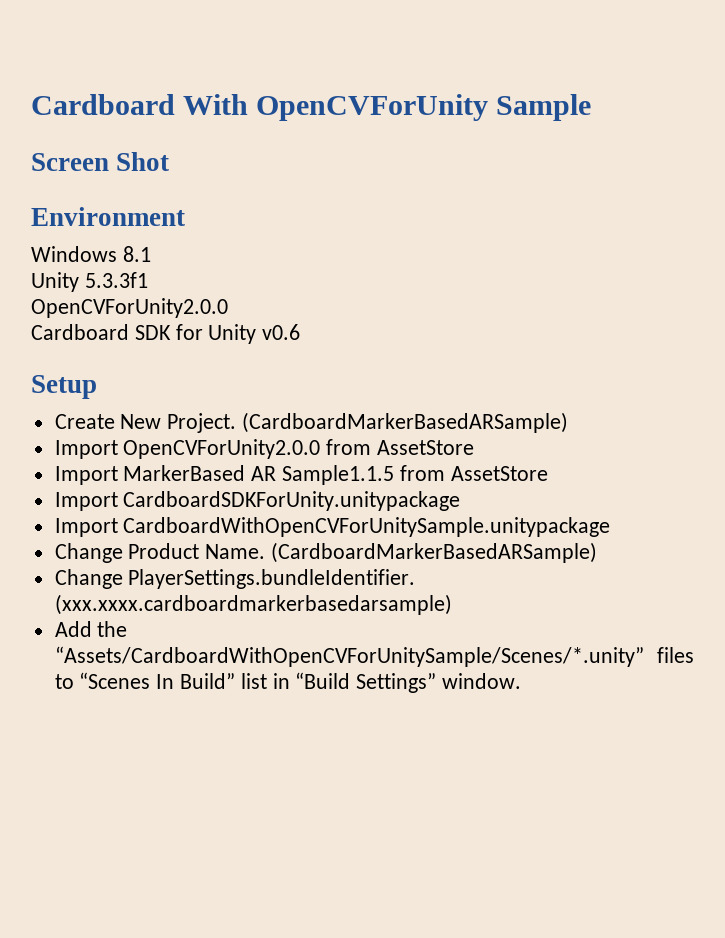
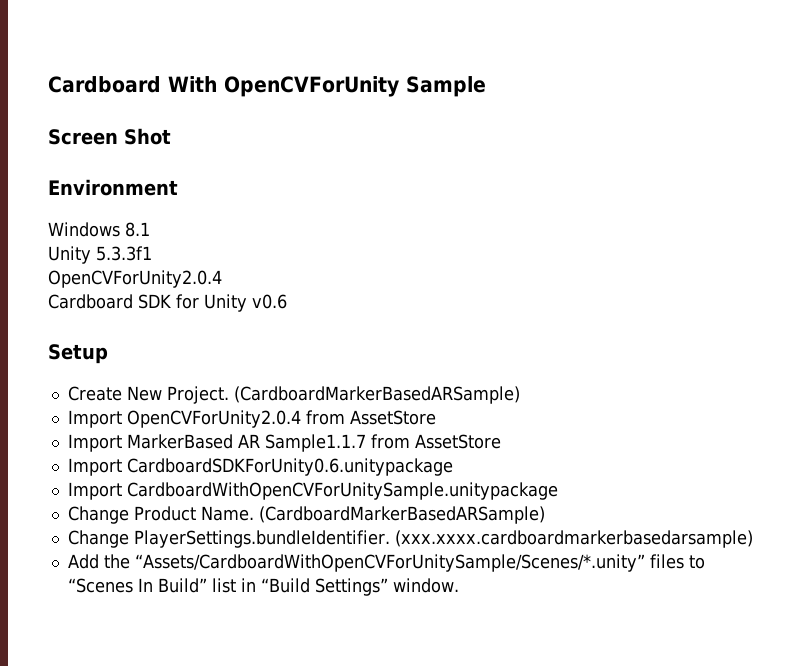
[31,298,228,318] OpenCVForUnity2.0.0 -> [48,270,222,288] OpenCVForUnity2.0.4
[123,439,321,459] OpenCVForUnity2.0.0 -> [126,410,301,428] OpenCVForUnity2.0.4
[282,465,548,485] [54,491,461,511] Sample1.1.5 from AssetStore // Import CardboardSDKForUnity.unitypackage -> [264,434,501,452] [67,458,453,476] Sample1.1.7 from AssetStore // Import CardboardSDKForUnity0.6.unitypackage

